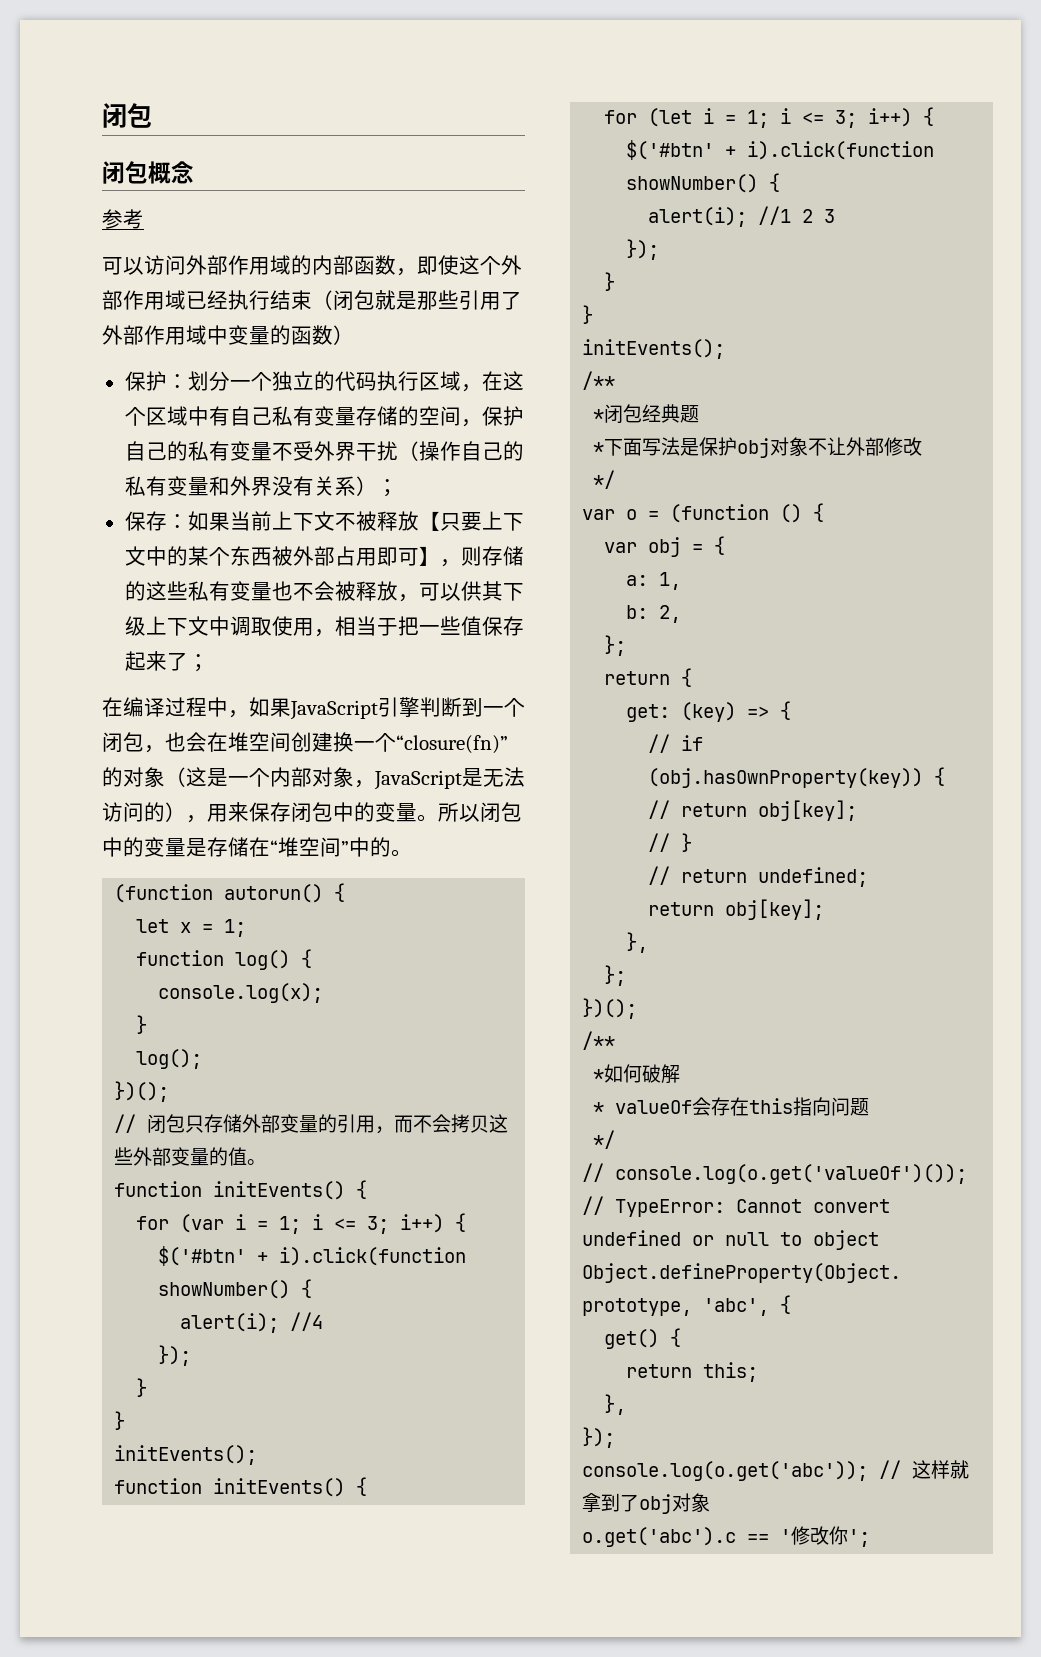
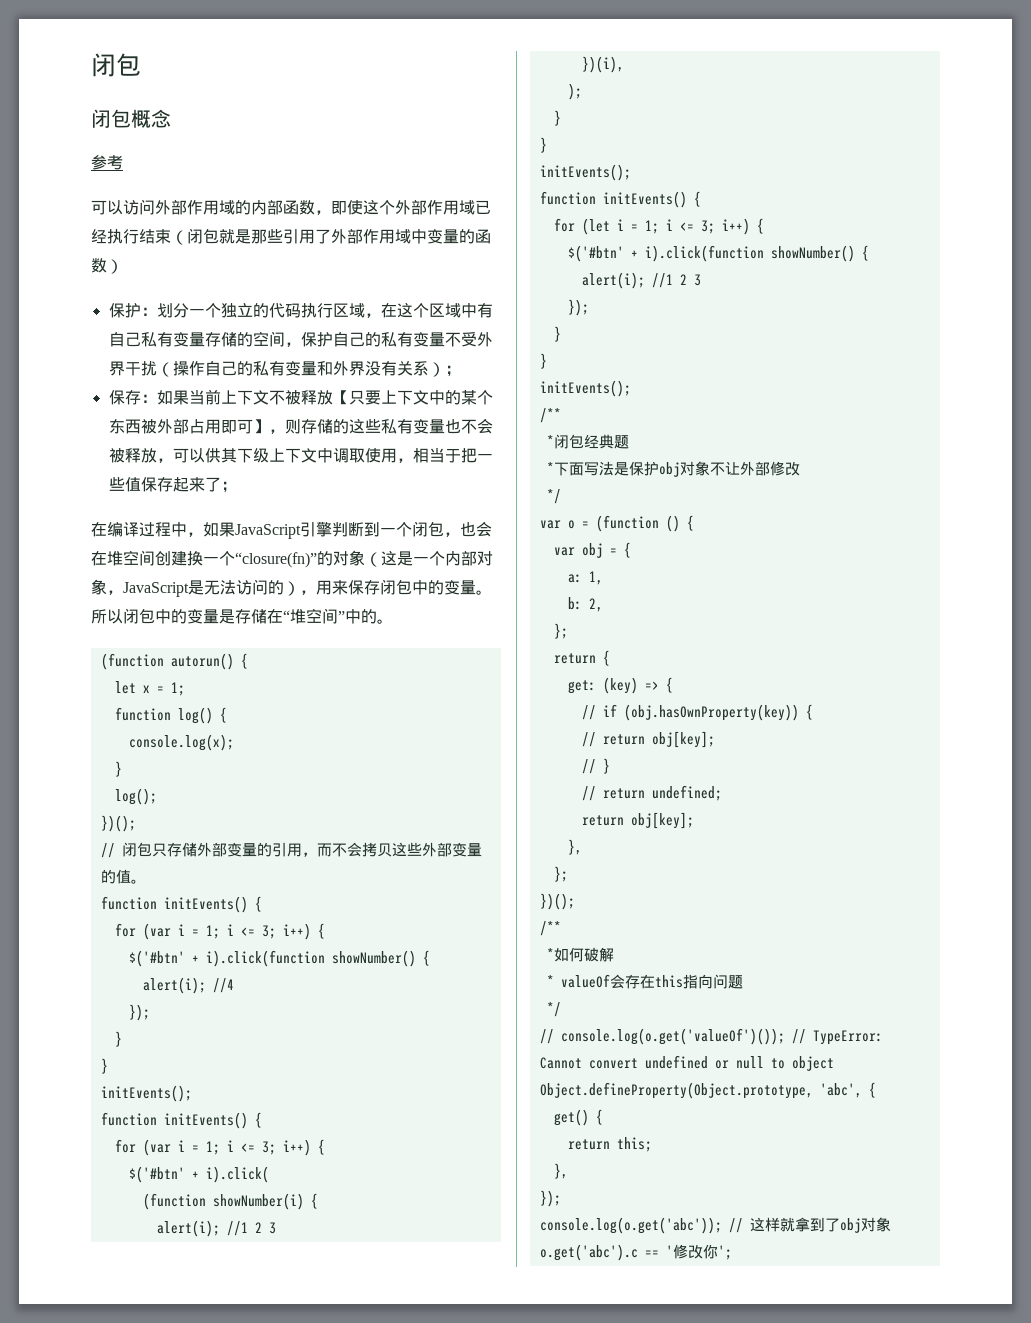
(368, 1486) none -> [114,1139,325,1156] [128,1166,269,1183] [142,1193,318,1210] [156,1220,276,1237] [581,56,624,73] [567,83,582,100] [553,110,561,126] [539,137,547,153] [539,164,631,181] [539,191,701,208] // for (var i = 1; i <= 3; i++) { // $('#btn' + i).click( // (function showNumber(i) { // alert(i); //1 2 3 // })(i), // ); // } // } // initEvents(); // function initEvents() {

